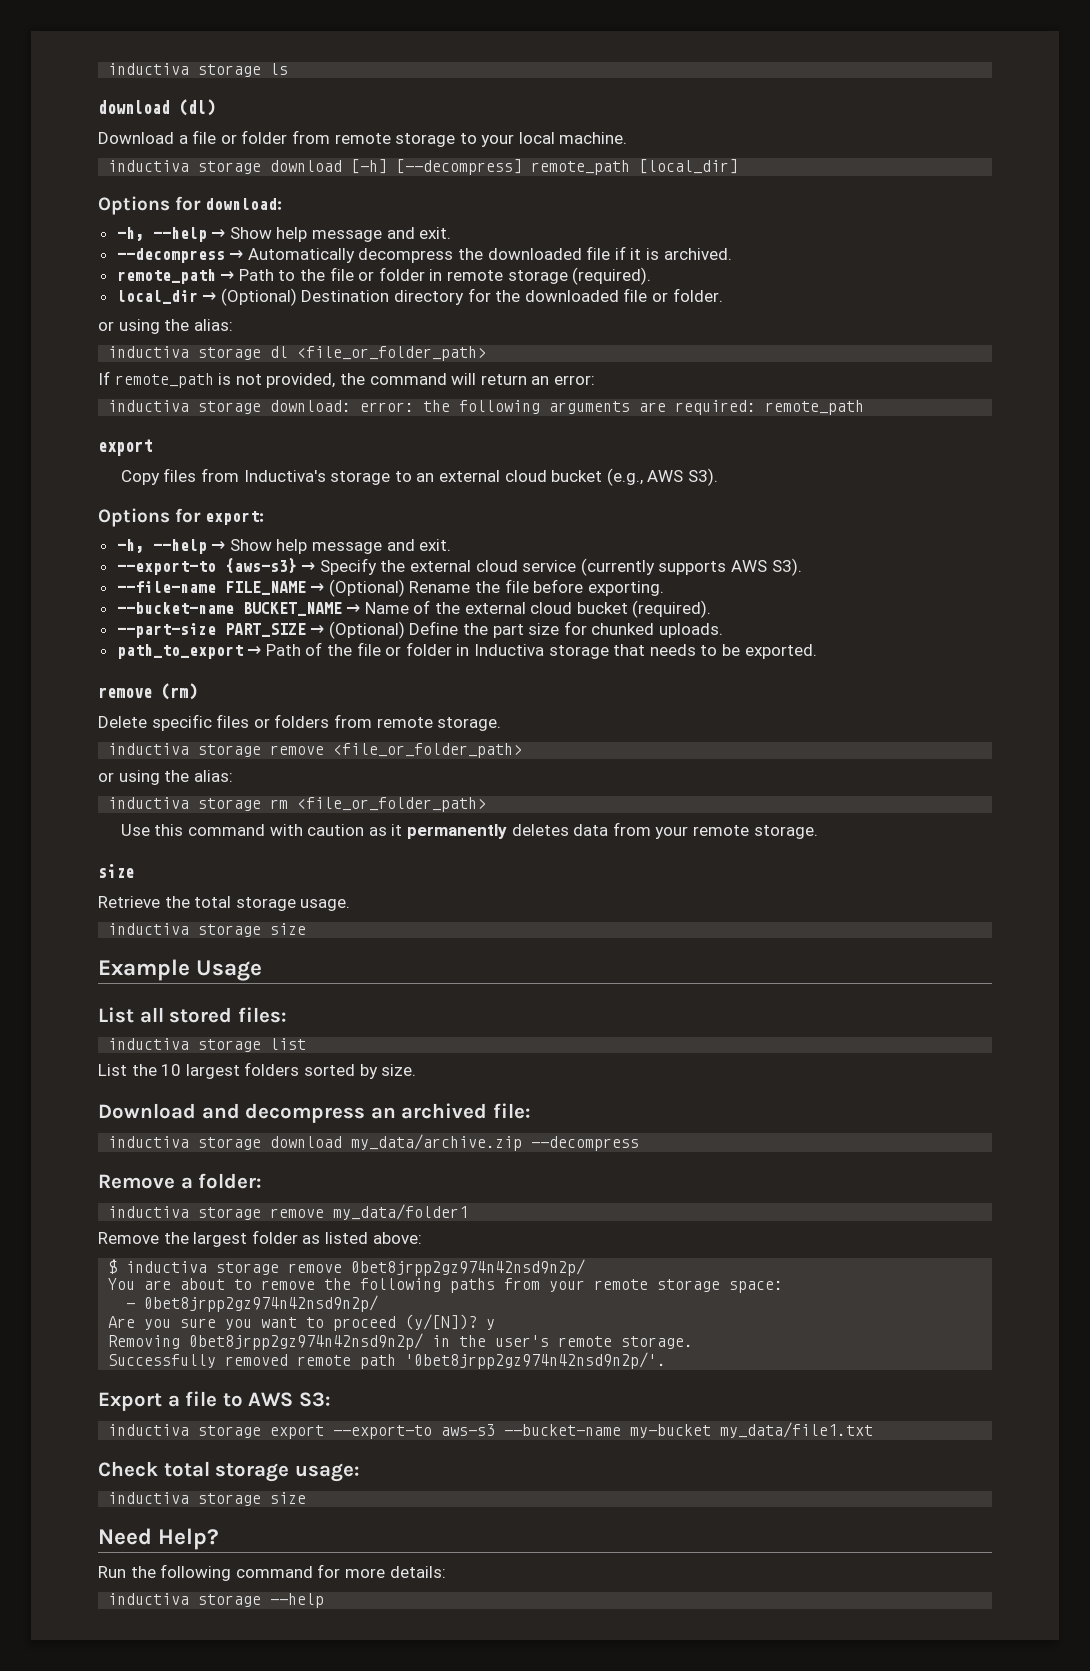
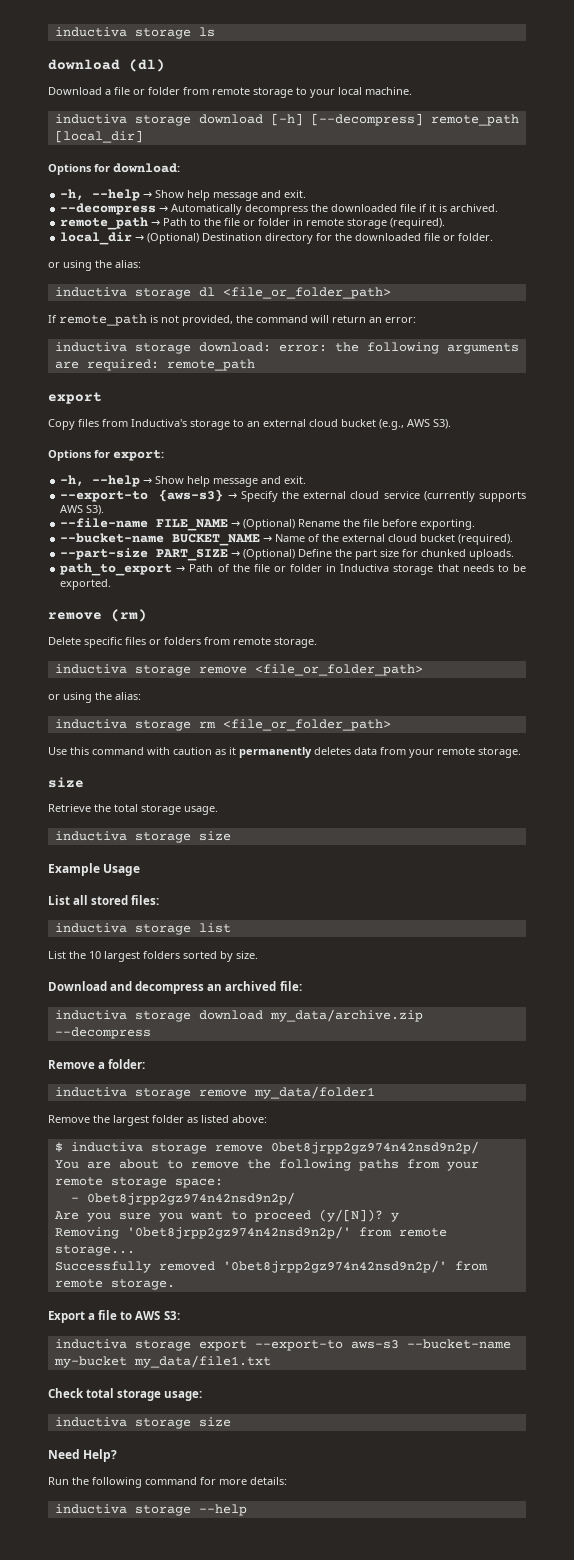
[189,1333,694,1350] [108,1352,667,1369] 0bet8jrpp2gz974n42nsd9n2p/ in the user's remote storage. // Successfully removed remote path '0bet8jrpp2gz974n42nsd9n2p/'. -> [126,1226,447,1239] [54,1245,135,1256] [54,1260,488,1273] [54,1279,175,1290] '0bet8jrpp2gz974n42nsd9n2p/' from remote storage... // Successfully removed '0bet8jrpp2gz974n42nsd9n2p/' from remote storage.

